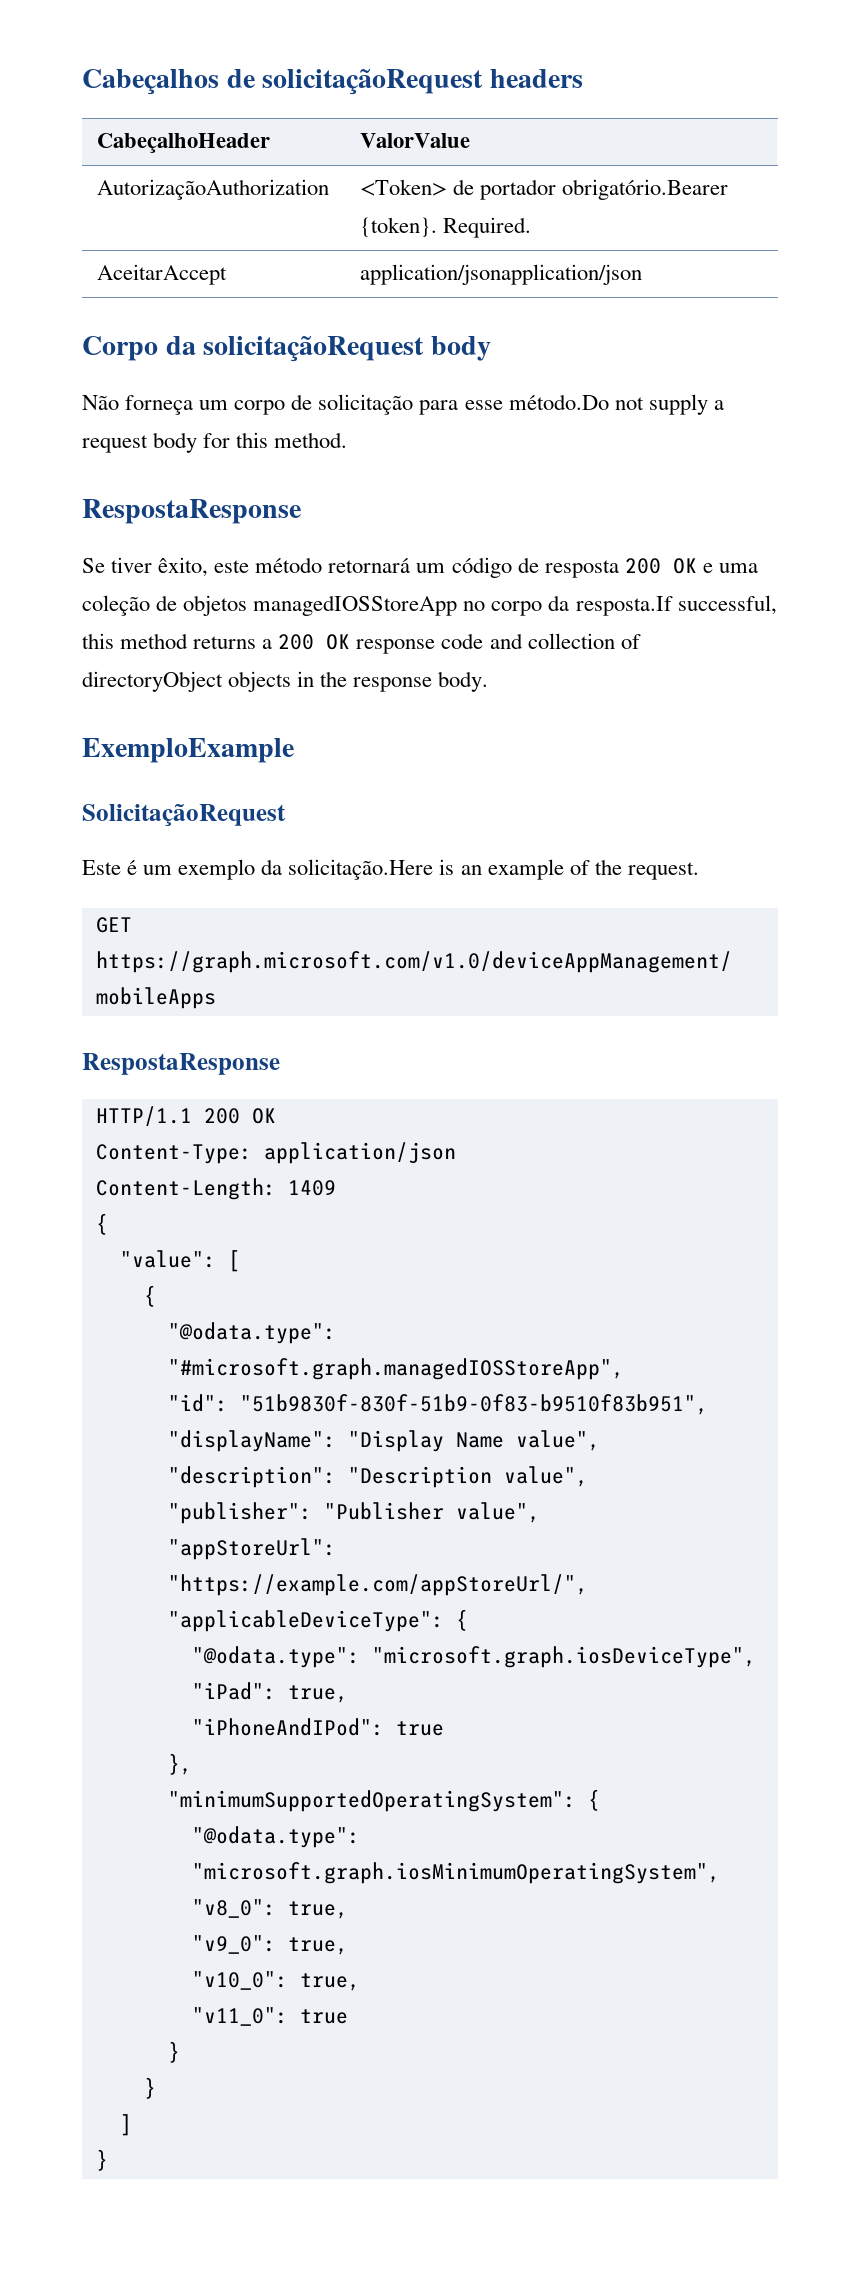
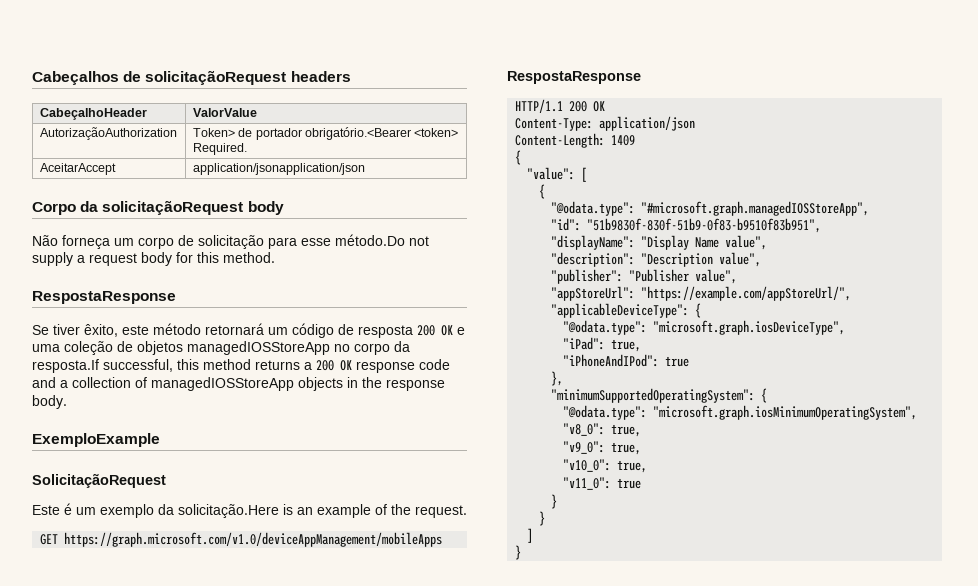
[360,179,448,196] <Token> -> [192,128,235,137] Token>
[562,179,729,200] [360,217,438,237] obrigatório.Bearer {token}. -> [304,127,459,140] obrigatório.<Bearer <token>
(523, 641) none -> [60,380,68,388] a
[82,671,223,692] directoryObject -> [151,377,294,391] managedIOSStoreApp

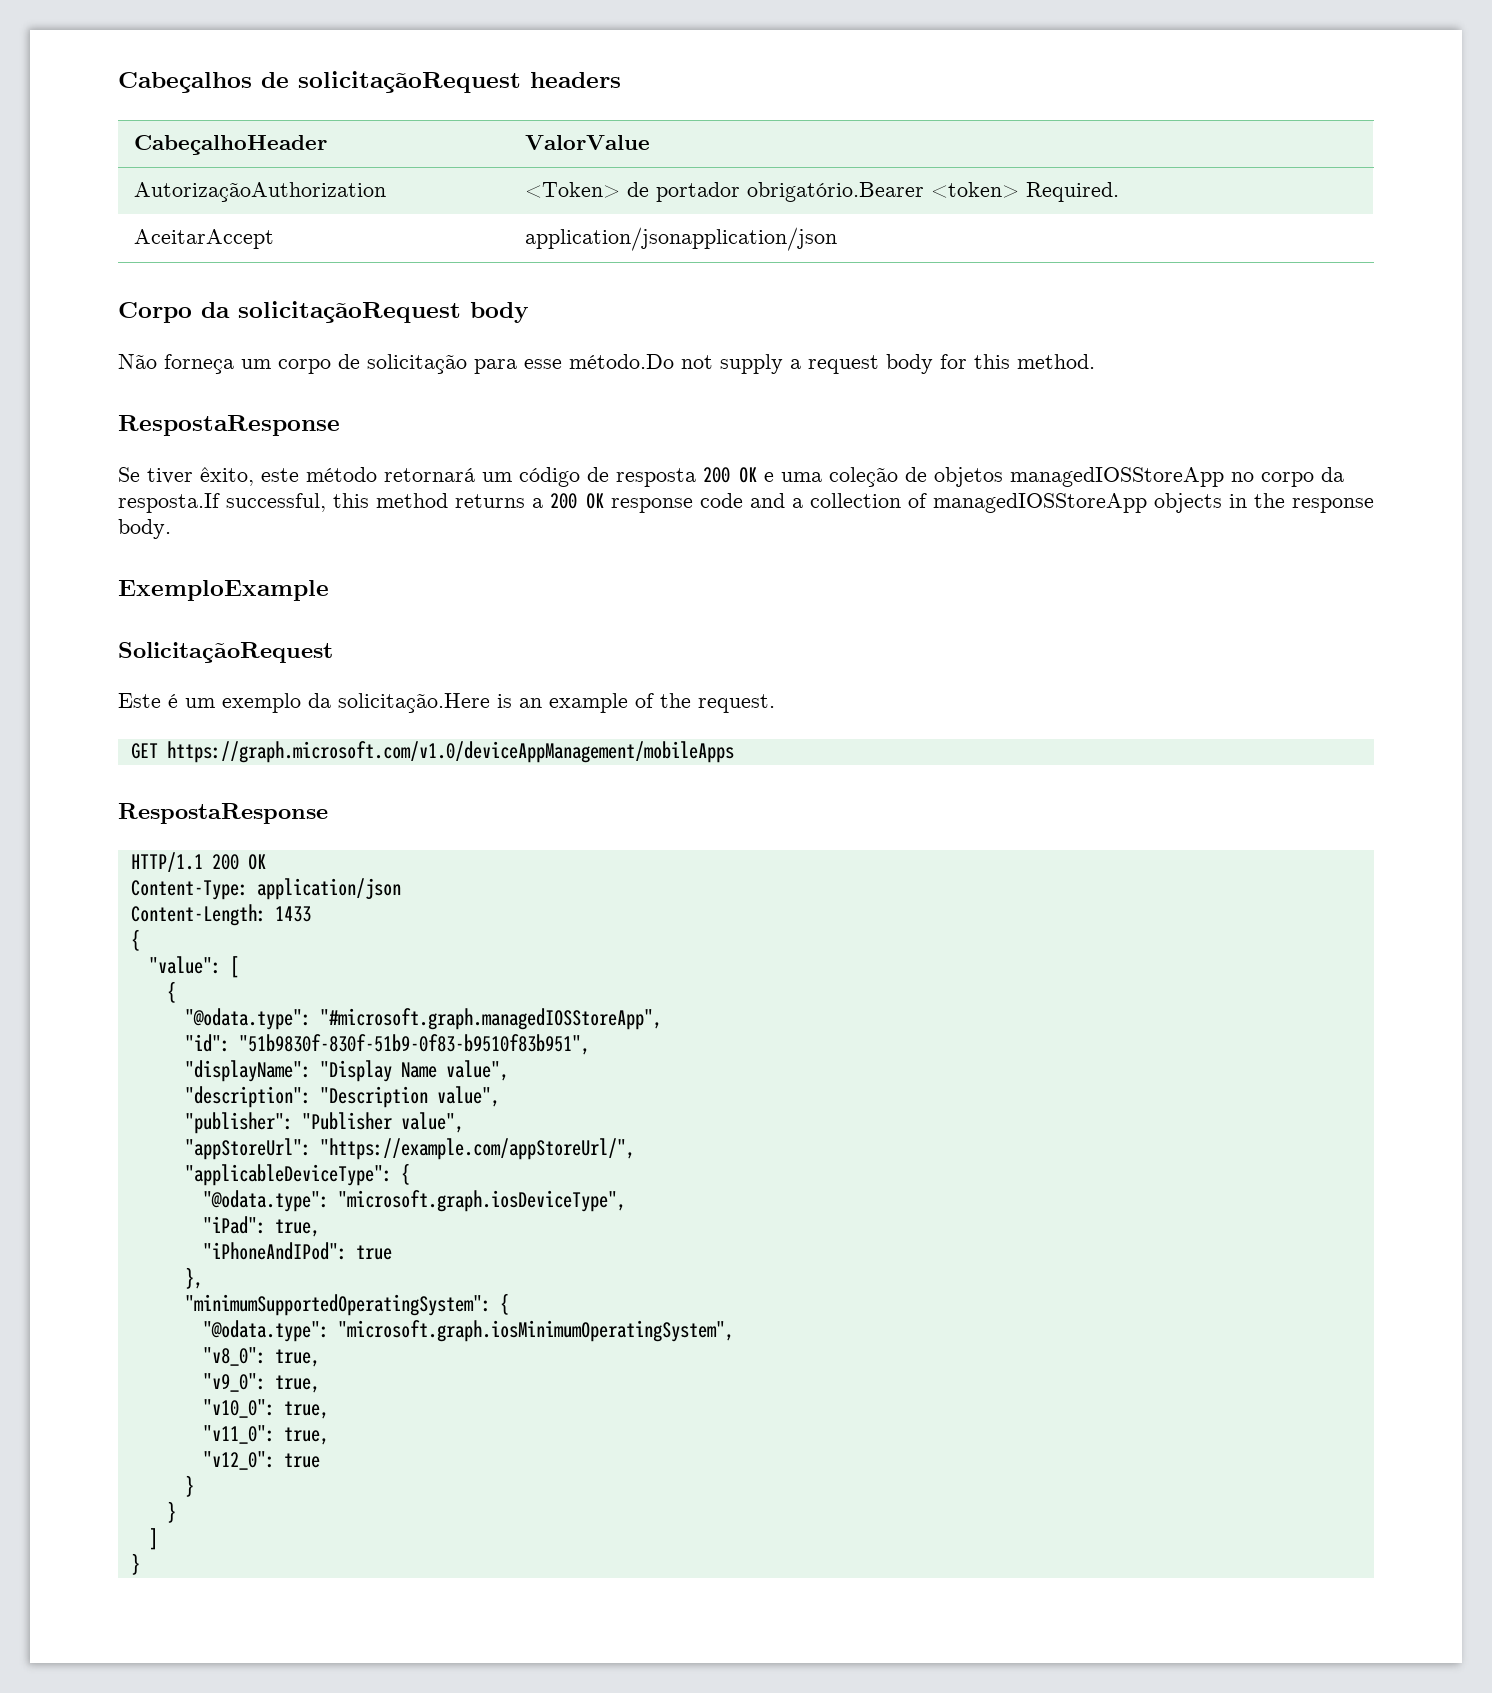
[192,128,235,137] Token> -> [525,182,621,198] <Token>
[304,127,411,140] obrigatório.<Bearer -> [747,182,925,202] obrigatório.Bearer
[611,135,636,146] 1409 -> [274,906,311,922] 1433
(612, 483) none -> [283,1427,329,1445] [202,1451,275,1470] true, // "v12_0":

